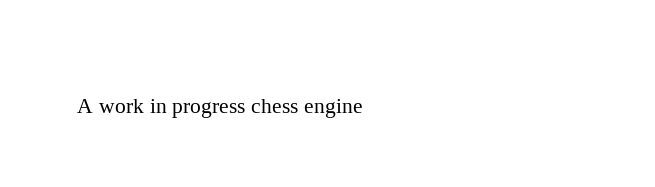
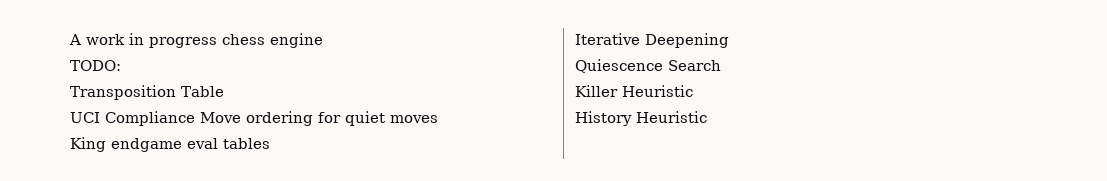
(364, 108) none -> [70,60,121,71] [70,85,224,100] [70,111,438,126] [70,137,270,152] [575,33,729,48] [575,59,721,73] [575,85,693,97] [575,111,707,126] // TODO: // Transposition Table // UCI Compliance Move ordering for quiet moves // King endgame eval tables // Iterative Deepening // Quiescence Search // Killer Heuristic // History Heuristic

